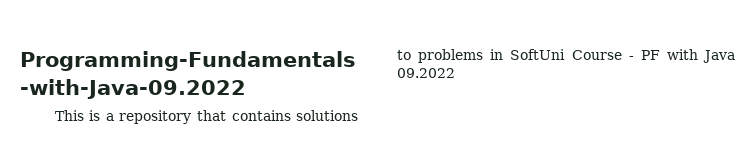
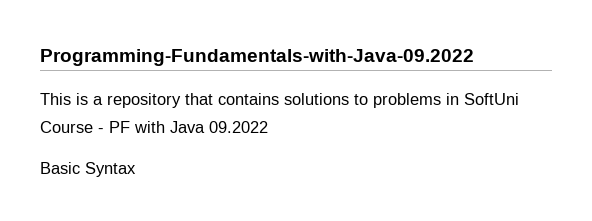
(455, 73) none -> [40,162,136,177] // Basic Syntax

